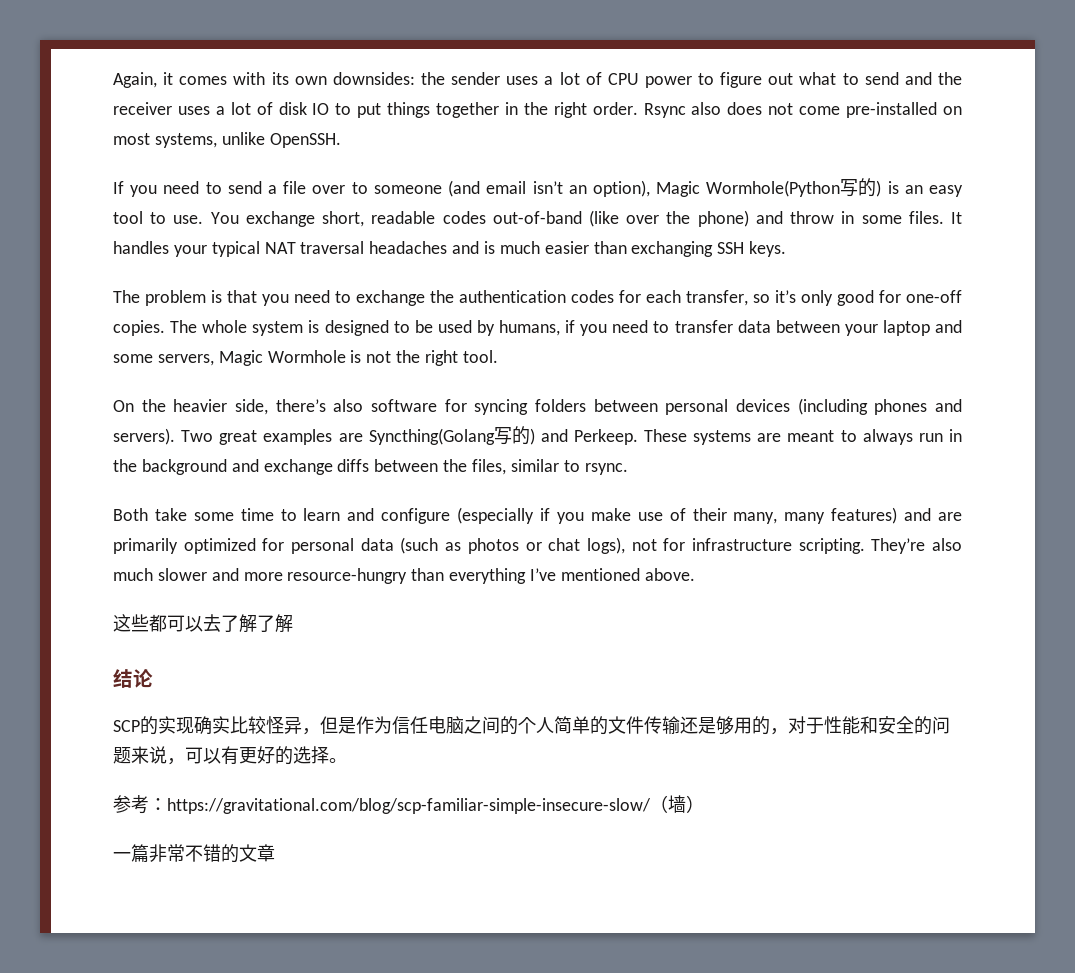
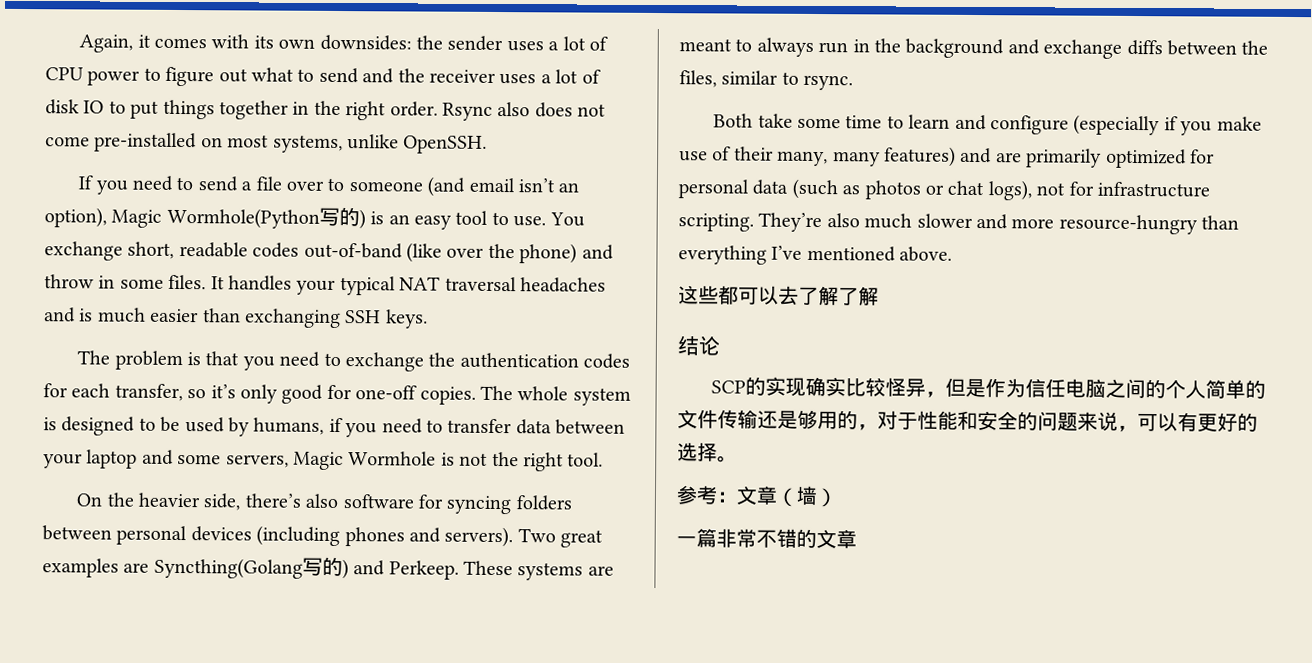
[167,798,651,814] https://gravitational.com/blog/scp-familiar-simple-insecure-slow/ -> [736,485,778,505] 文章

